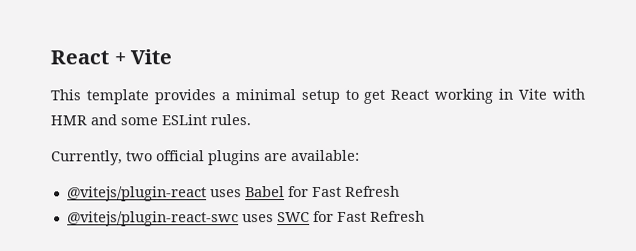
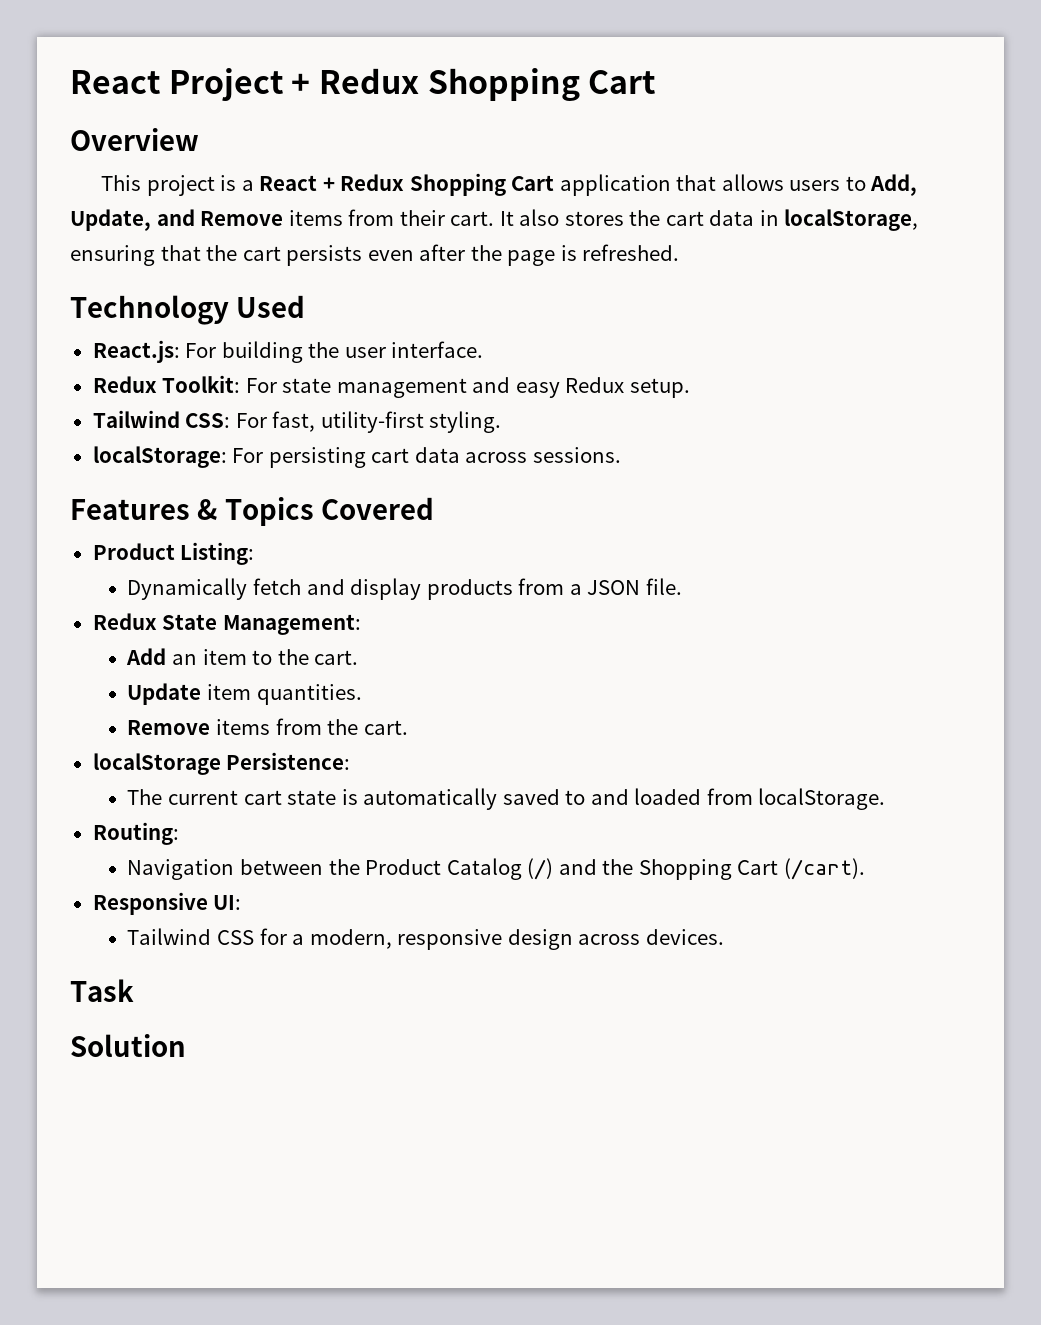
[50,49,173,65] [50,88,585,105] [50,114,251,126] [51,149,360,166] [66,185,400,202] [66,210,425,227] React + Vite // This template provides a minimal setup to get React working in Vite with HMR and some ESLint rules. // Currently, two official plugins are available: // @vitejs/plugin-react uses Babel for Fast Refresh // @vitejs/plugin-react-swc uses SWC for Fast Refresh -> [70,68,656,102] [70,128,199,151] [100,173,918,196] [70,209,919,231] [70,244,680,266] [70,295,306,325] [92,340,484,363] [92,375,690,398] [92,410,502,433] [92,446,621,468] [70,497,435,526] [92,542,255,565] [127,578,682,600] [92,613,361,635] [126,648,359,665] [127,683,362,705] [127,718,408,735] [92,752,351,775] [127,788,886,810] [92,822,179,845] [127,858,865,880] [92,892,242,915] [127,928,724,950] [70,979,134,1002] [70,1034,186,1057] React Project + Redux Shopping Cart // Overview // This project is a React + Redux Shopping Cart application that allows users to Add, Update, and Remove items from their cart. It also stores the cart data in localStorage, ensuring that the cart persists even after the page is refreshed. // Technology Used // React.js: For building the user interface. // Redux Toolkit: For state management and easy Redux setup. // Tailwind CSS: For fast, utility-first styling. // localStorage: For persisting cart data across sessions. // Features & Topics Covered // Product Listing: // Dynamically fetch and display products from a JSON file. // Redux State Management: // Add an item to the cart. // Update item quantities. // Remove items from the cart. // localStorage Persistence: // The current cart state is automatically saved to and loaded from localStorage. // Routing: // Navigation between the Product Catalog (/) and the Shopping Cart (/cart). // Responsive UI: // Tailwind CSS for a modern, responsive design across devices. // Task // Solution

